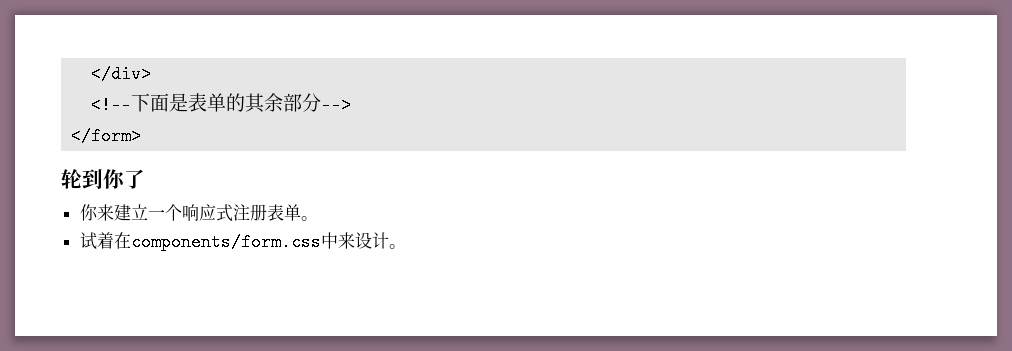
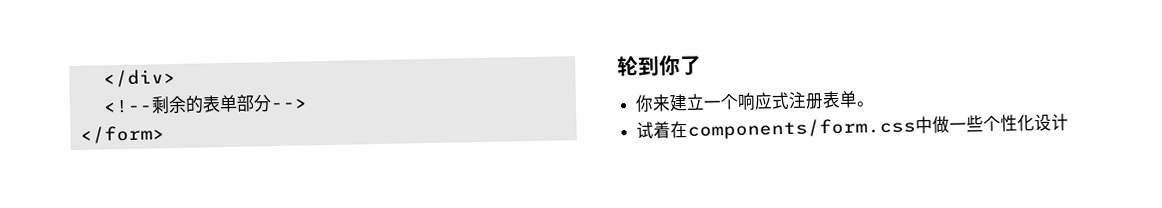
[131,93,284,113] 下面是表单的其余 -> [150,94,238,115] 剩余的表单
[337,232,406,249] 来设计。 -> [932,113,1070,134] 做一些个性化设计

